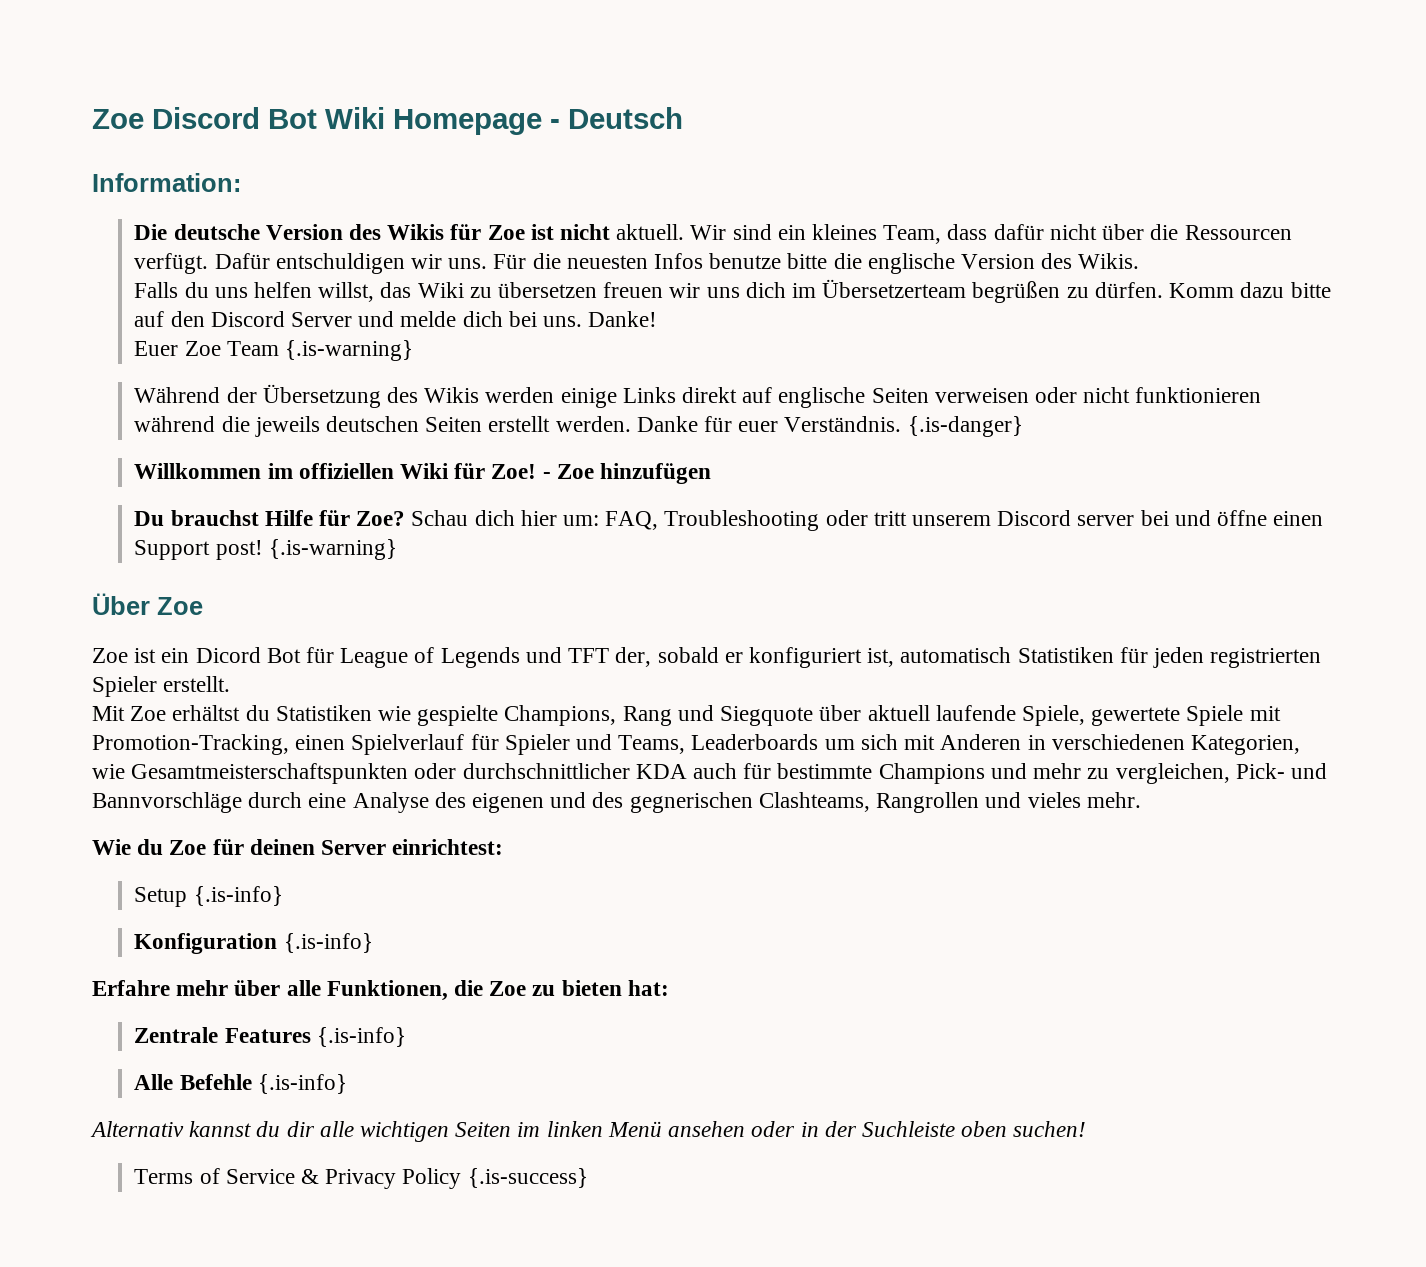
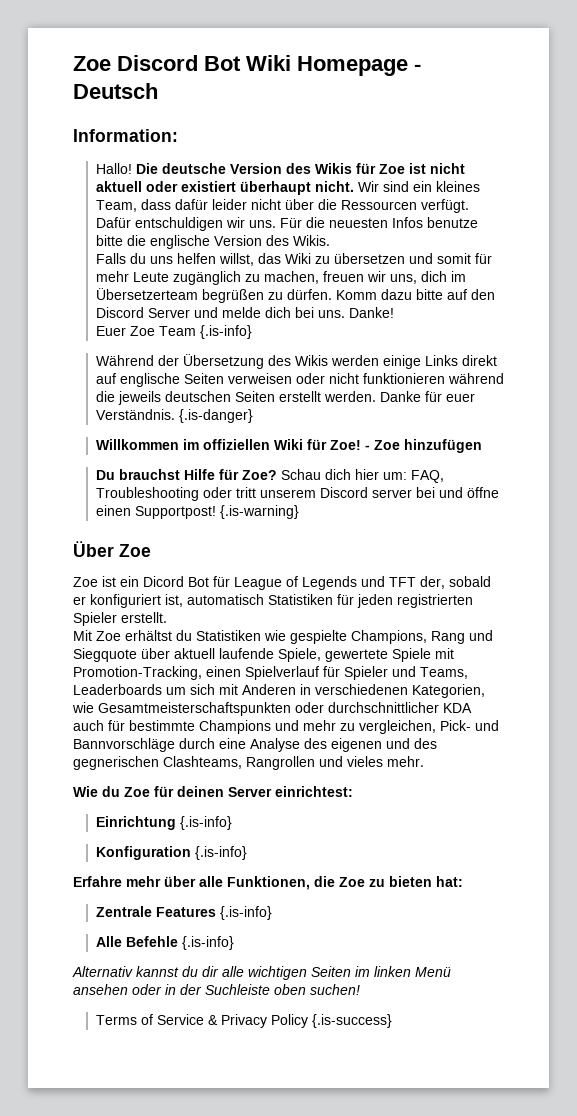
(241, 182) none -> [95,163,132,174] Hallo!
[616,224,685,240] aktuell. -> [95,181,354,195] aktuell oder existiert überhaupt nicht.
(1044, 232) none -> [211,199,247,210] leider
(597, 290) none -> [408,253,492,264] [95,271,319,285] und somit für mehr Leute zugänglich zu machen,
[706,287,740,298] uns -> [389,274,417,284] uns,
[284,340,413,361] {.is-warning} -> [199,325,252,339] {.is-info}
[134,540,263,560] Support post! -> [134,506,216,519] Supportpost!
[134,887,188,907] Setup -> [95,816,176,830] Einrichtung

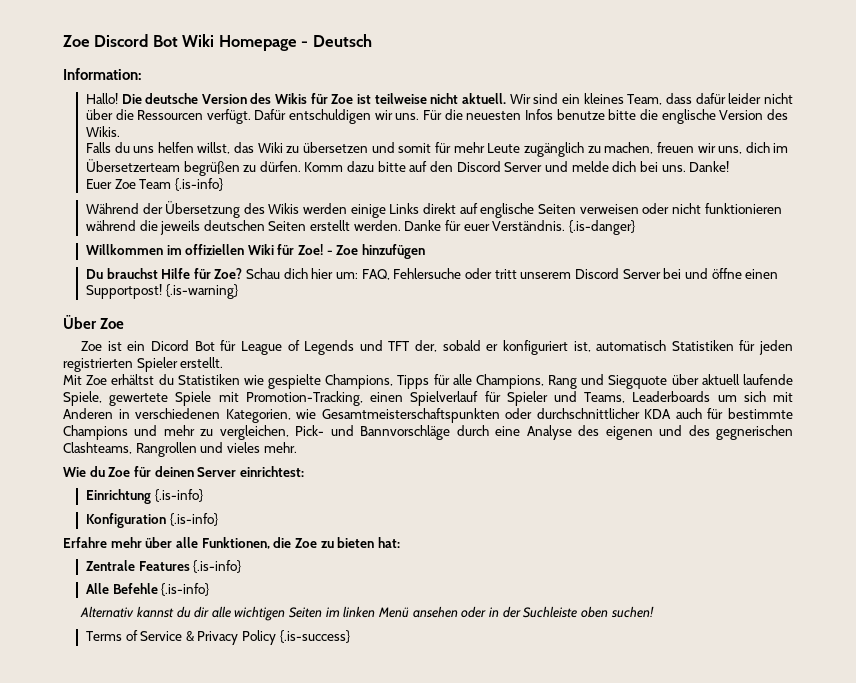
[429,163,465,174] [95,181,354,195] nicht aktuell oder existiert überhaupt nicht. -> [374,93,506,104] teilweise nicht aktuell.
[95,487,199,501] Troubleshooting -> [393,268,462,279] Fehlersuche
[371,489,412,498] server -> [622,269,661,279] Server
(427, 637) none -> [397,374,544,389] Tipps für alle Champions,

